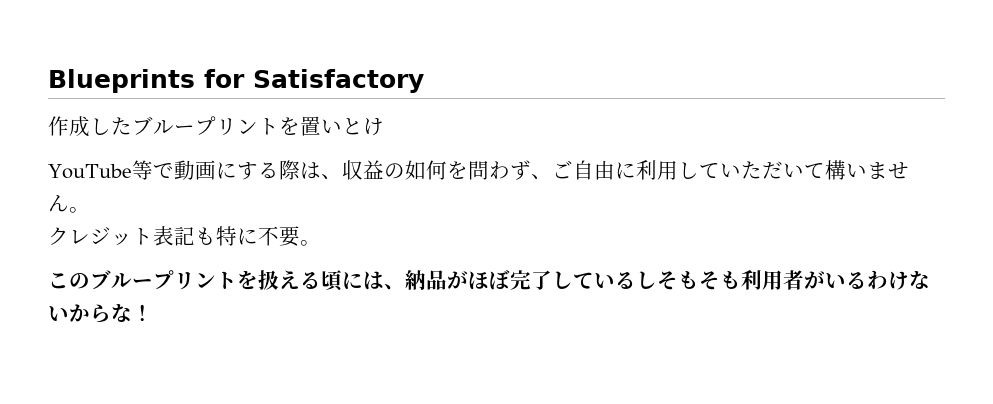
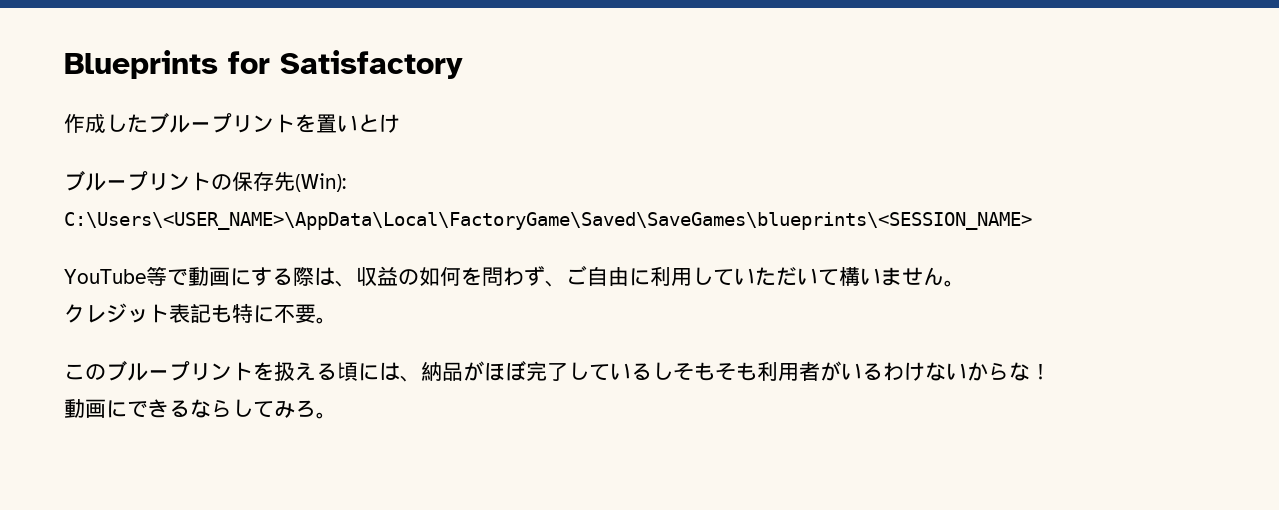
(384, 126) none -> [64,171,346,192] [64,212,1032,230] // ブループリントの保存先(Win): C:\Users\<USER_NAME>\AppData\Local\FactoryGame\Saved\SaveGames\blueprints\<SESSION_NAME>
(153, 313) none -> [64,399,337,419] // 動画にできるならしてみろ。

